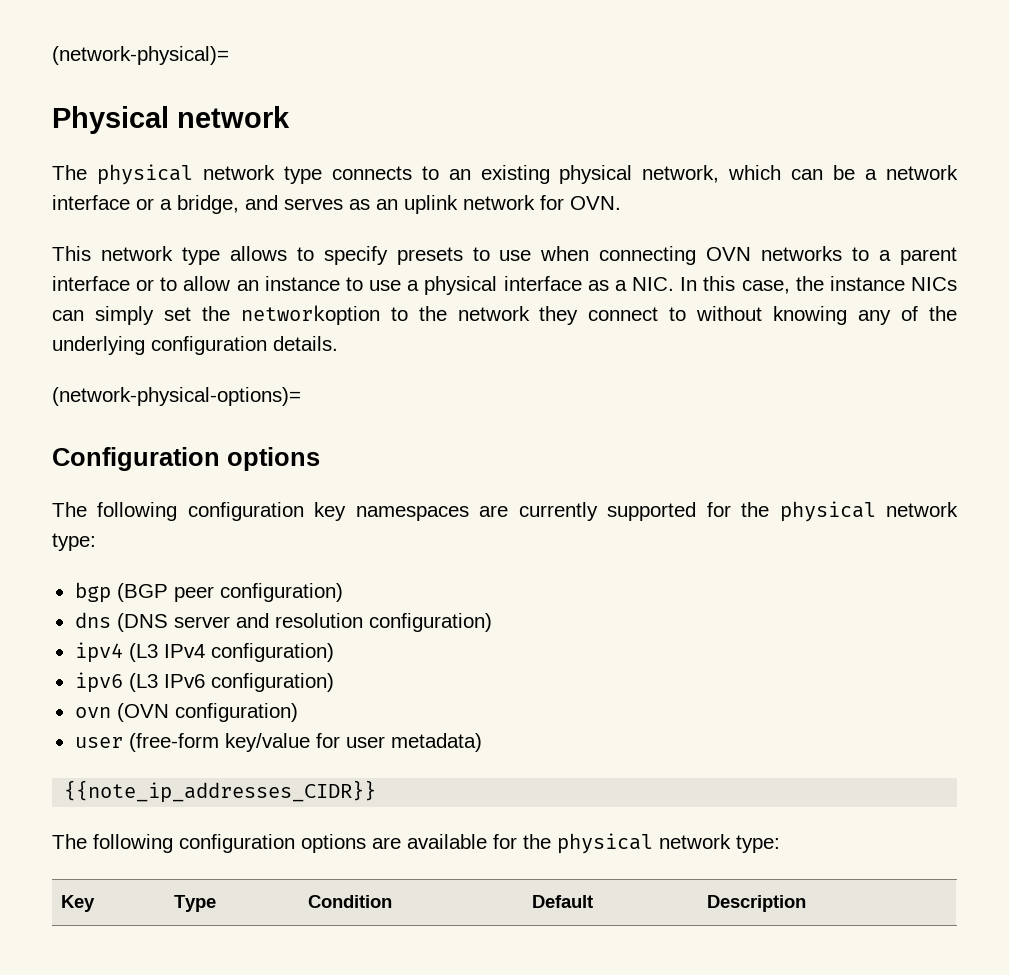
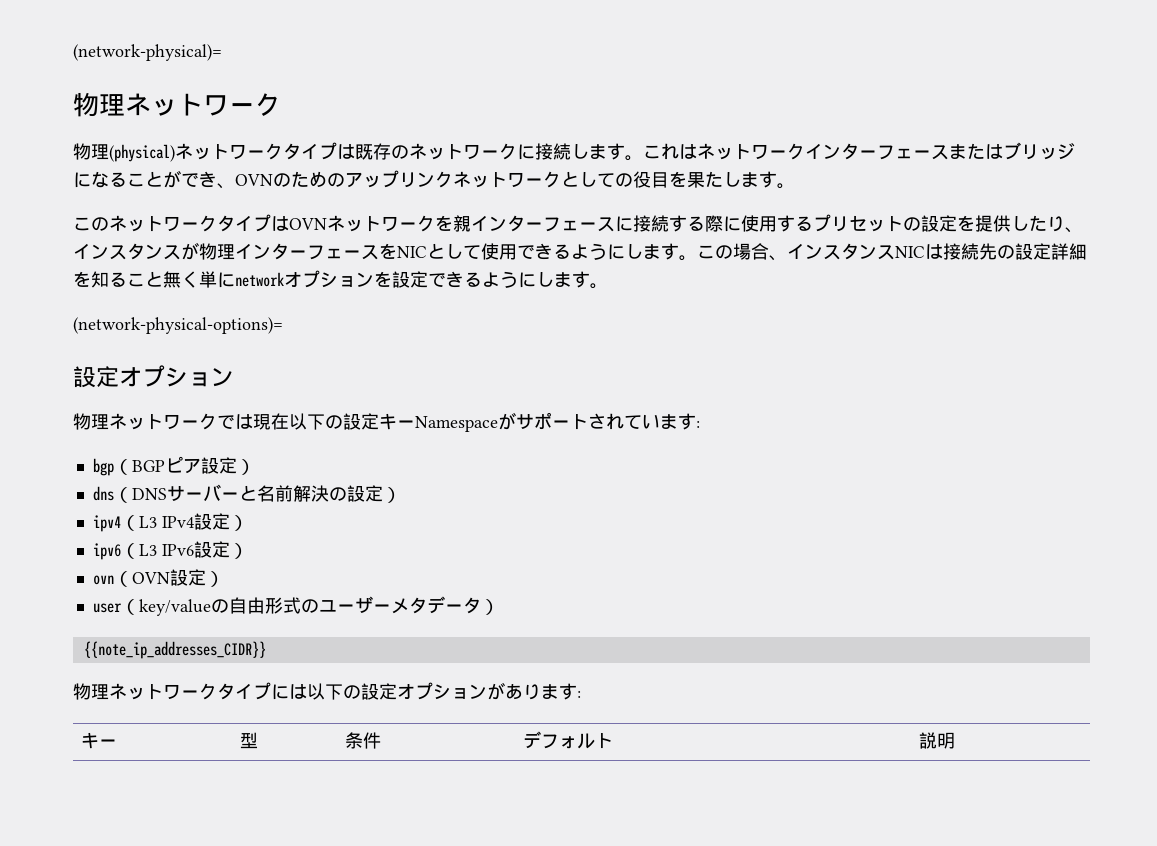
[52,106,290,134] [52,164,959,185] [52,195,621,214] [52,246,957,265] [52,276,957,295] [52,305,957,325] [52,336,338,355] [52,387,301,406] [52,447,320,471] [52,501,959,522] [52,533,96,551] [74,582,343,603] [74,612,492,632] [74,642,334,663] [74,672,334,693] [74,703,298,722] [74,733,482,752] [64,780,377,803] [52,833,780,854] [61,895,96,912] [174,895,217,912] [308,895,393,908] [532,895,594,908] [707,895,807,912] Physical network // The physical network type connects to an existing physical network, which can be a network interface or a bridge, and serves as an uplink network for OVN. // This network type allows to specify presets to use when connecting OVN networks to a parent interface or to allow an instance to use a physical interface as a NIC. In this case, the instance NICs can simply set the networkoption to the network they connect to without knowing any of the underlying configuration details. // (network-physical-options)= // Configuration options // The following configuration key namespaces are currently supported for the physical network type: // bgp (BGP peer configuration) // dns (DNS server and resolution configuration) // ipv4 (L3 IPv4 configuration) // ipv6 (L3 IPv6 configuration) // ovn (OVN configuration) // user (free-form key/value for user metadata) // {{note_ip_addresses_CIDR}} // The following configuration options are available for the physical network type: // Key | Type | Condition | Default | Description -> [73,92,281,117] [73,142,1075,162] [73,170,795,189] [73,214,1083,233] [73,242,1087,261] [73,270,608,289] [73,317,283,334] [73,365,234,388] [73,412,700,432] [92,456,255,476] [92,484,401,503] [92,513,248,532] [92,541,248,560] [92,569,224,587] [92,596,499,616] [83,641,266,659] [73,682,581,700] [81,732,118,749] [240,732,259,749] [345,732,382,749] [523,731,614,749] [919,732,956,749] 物理ネットワーク // 物理(physical)ネットワークタイプは既存のネットワークに接続します。これはネットワークインターフェースまたはブリッジになることができ、OVNのためのアップリンクネットワークとしての役目を果たします。 // このネットワークタイプはOVNネットワークを親インターフェースに接続する際に使用するプリセットの設定を提供したり、インスタンスが物理インターフェースをNICとして使用できるようにします。この場合、インスタンスNICは接続先の設定詳細を知ること無く単にnetworkオプションを設定できるようにします。 // (network-physical-options)= // 設定オプション // 物理ネットワークでは現在以下の設定キーNamespaceがサポートされています: // bgp（BGPピア設定） // dns（DNSサーバーと名前解決の設定） // ipv4（L3 IPv4設定） // ipv6（L3 IPv6設定） // ovn（OVN設定） // user（key/valueの自由形式のユーザーメタデータ） // {{note_ip_addresses_CIDR}} // 物理ネットワークタイプには以下の設定オプションがあります: // キー | 型 | 条件 | デフォルト | 説明

